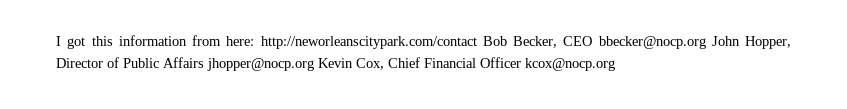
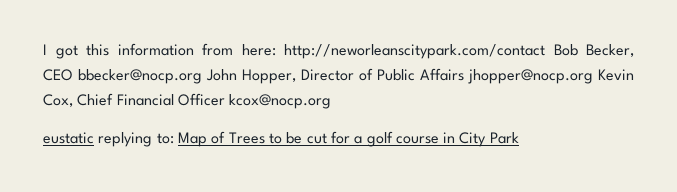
(615, 64) none -> [43,131,519,147] // eustatic replying to: Map of Trees to be cut for a golf course in City Park

